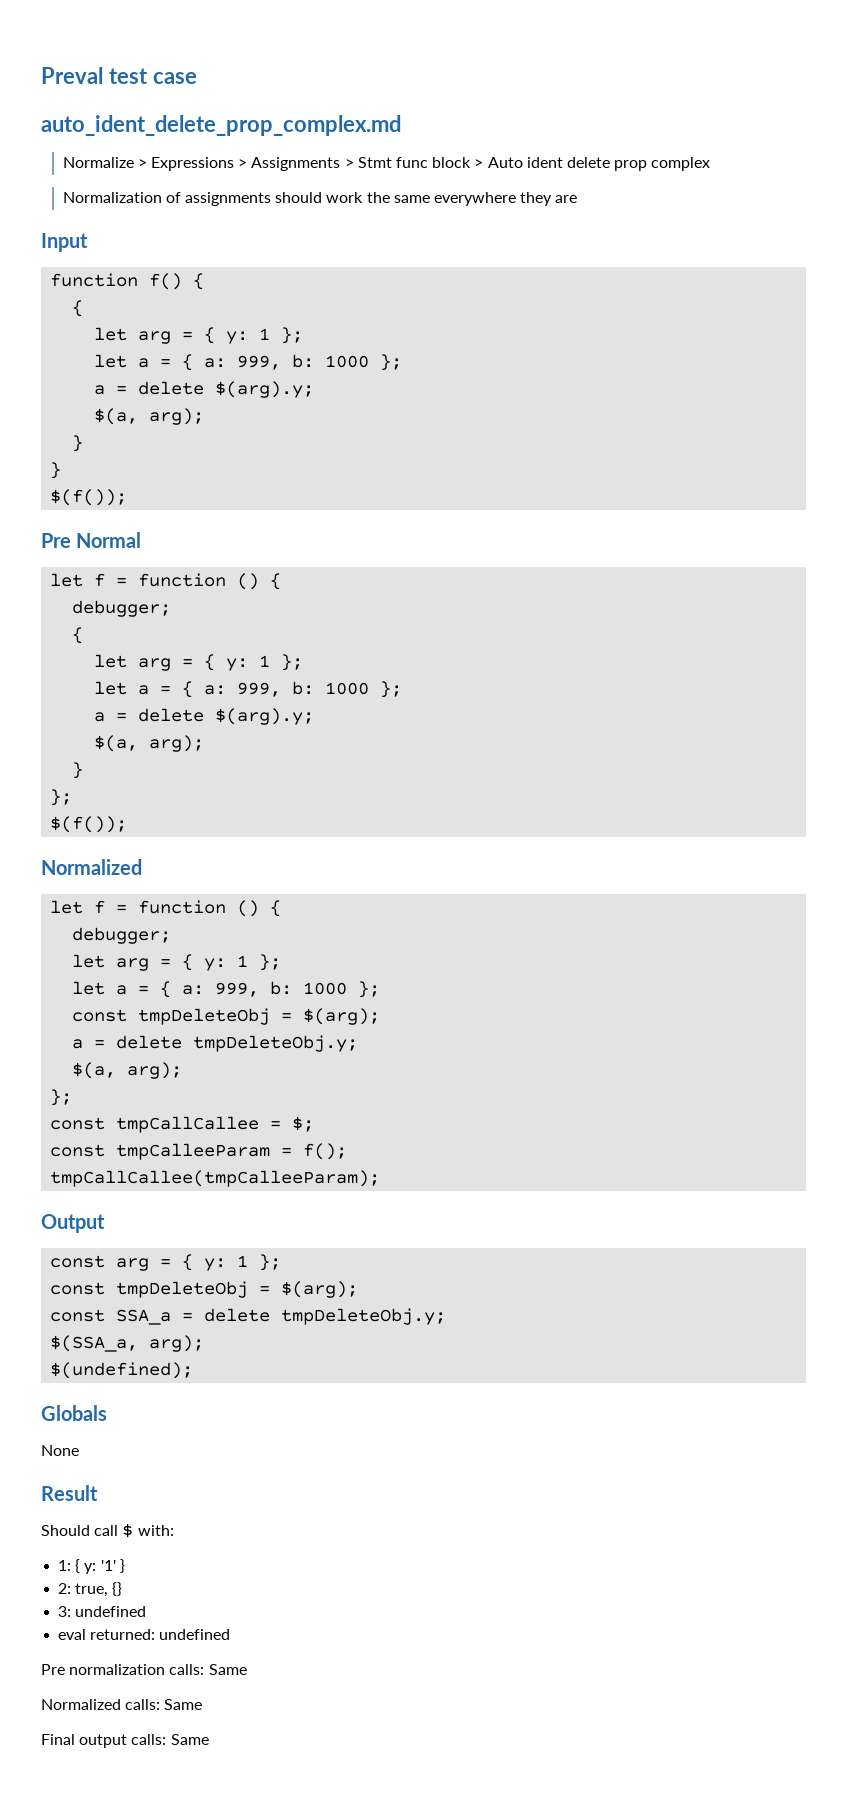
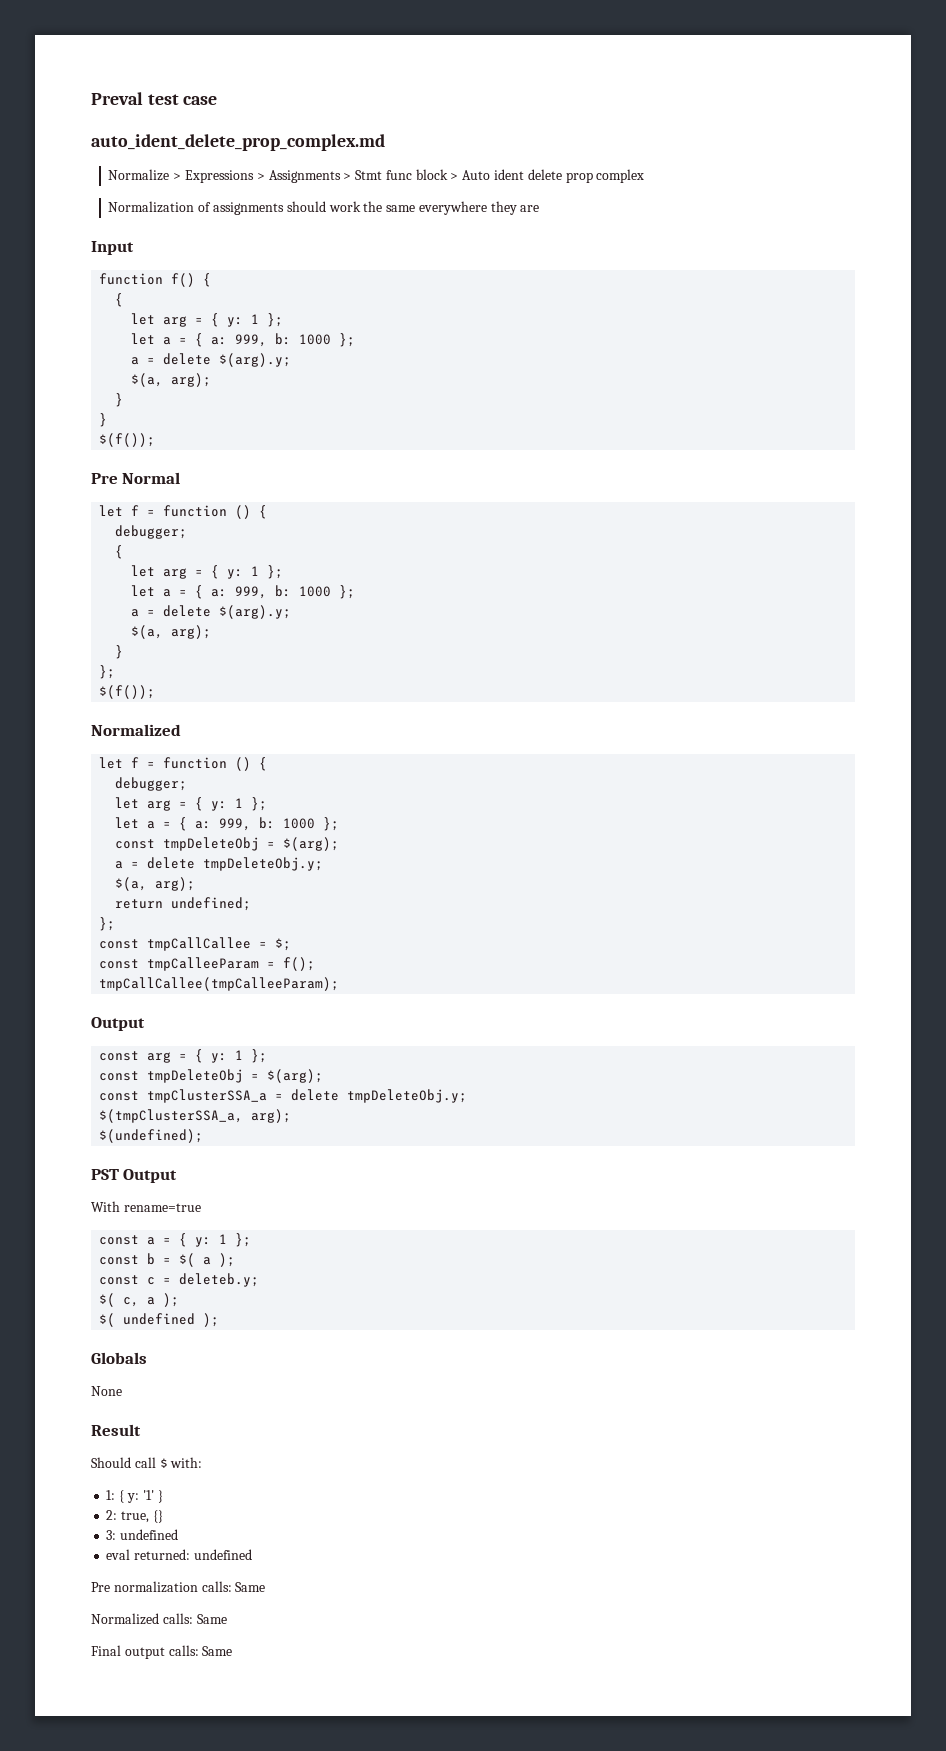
(183, 1070) none -> [115,897,252,911] // return undefined;
[116,1308,447,1325] [50,1335,139,1352] SSA_a = delete tmpDeleteObj.y; // $(SSA_a, -> [147,1089,468,1103] [99,1109,244,1123] tmpClusterSSA_a = delete tmpDeleteObj.y; // $(tmpClusterSSA_a,
(194, 1370) none -> [91,1169,178,1183] [91,1201,201,1212] [99,1233,252,1247] [99,1253,236,1267] [99,1273,260,1287] [99,1293,180,1307] [99,1313,220,1327] // PST Output // With rename=true // const a = { y: 1 }; // const b = $( a ); // const c = deleteb.y; // $( c, a ); // $( undefined );

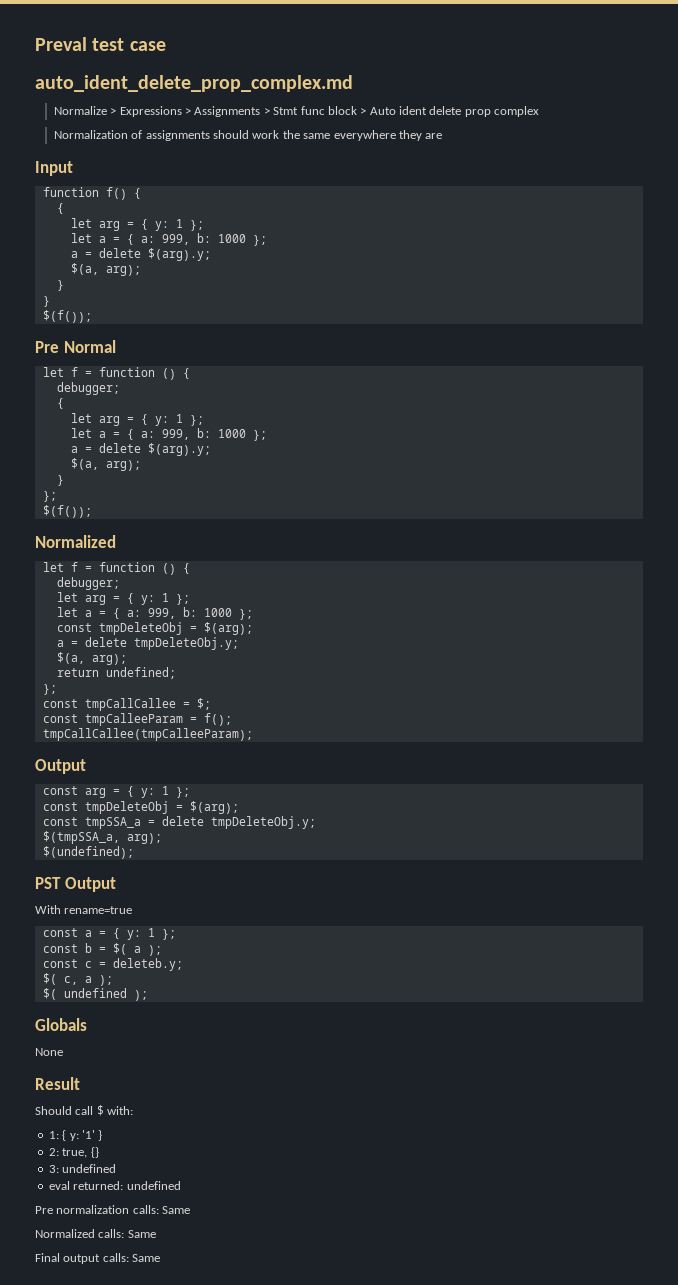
[147,1089,468,1103] [99,1109,244,1123] tmpClusterSSA_a = delete tmpDeleteObj.y; // $(tmpClusterSSA_a, -> [84,816,316,829] [42,831,120,844] tmpSSA_a = delete tmpDeleteObj.y; // $(tmpSSA_a,

